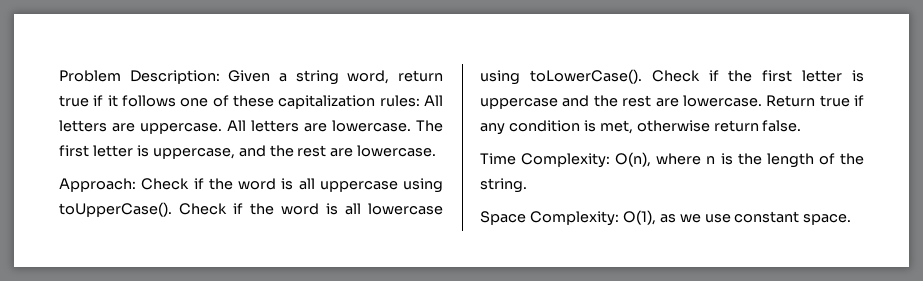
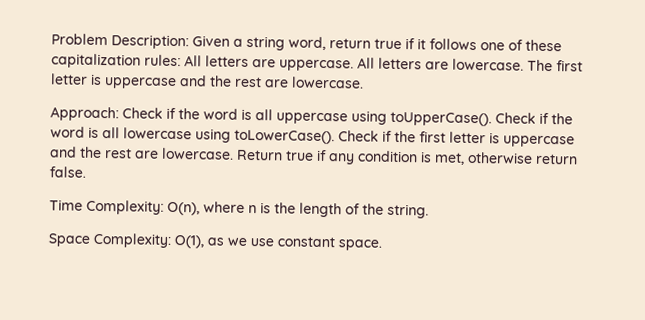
[152,148,235,159] uppercase, -> [104,77,177,90] uppercase

